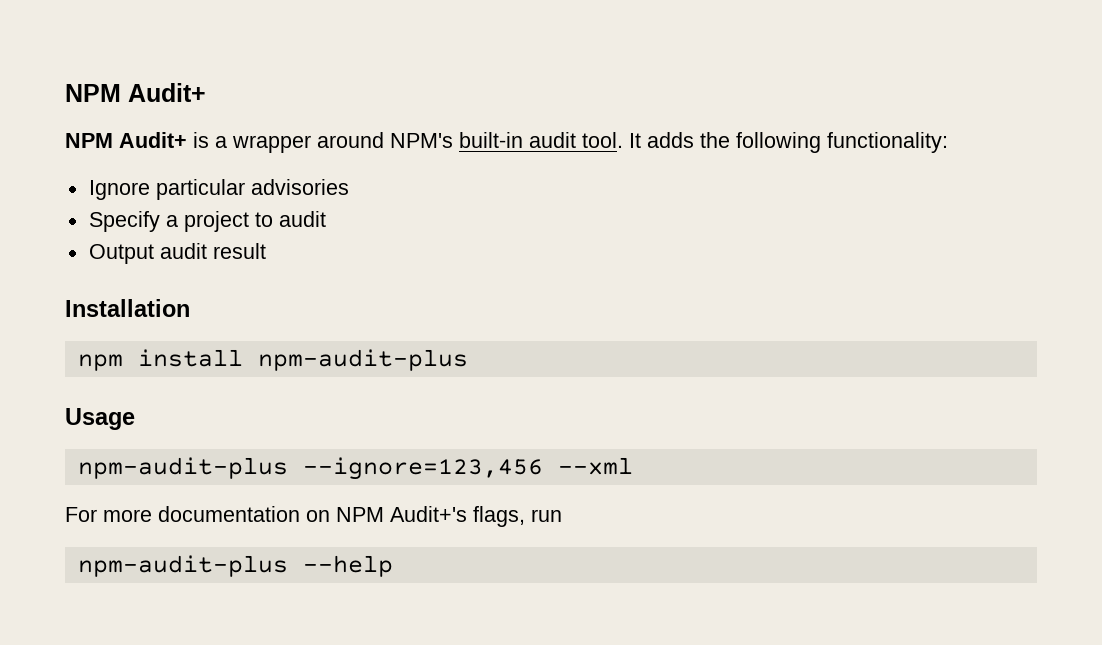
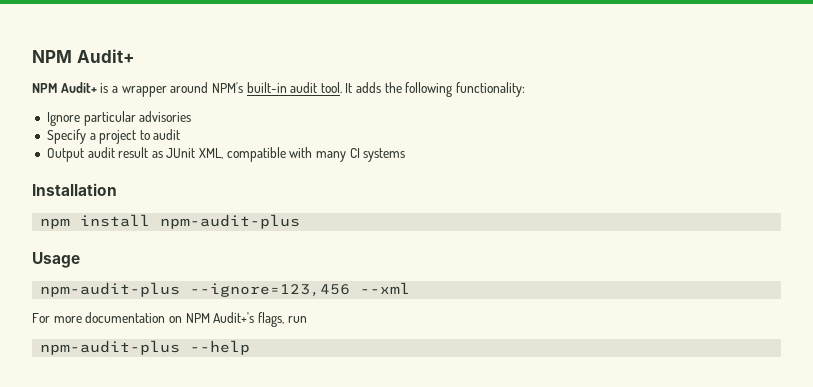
(266, 251) none -> [151,147,406,162] as JUnit XML, compatible with many CI systems

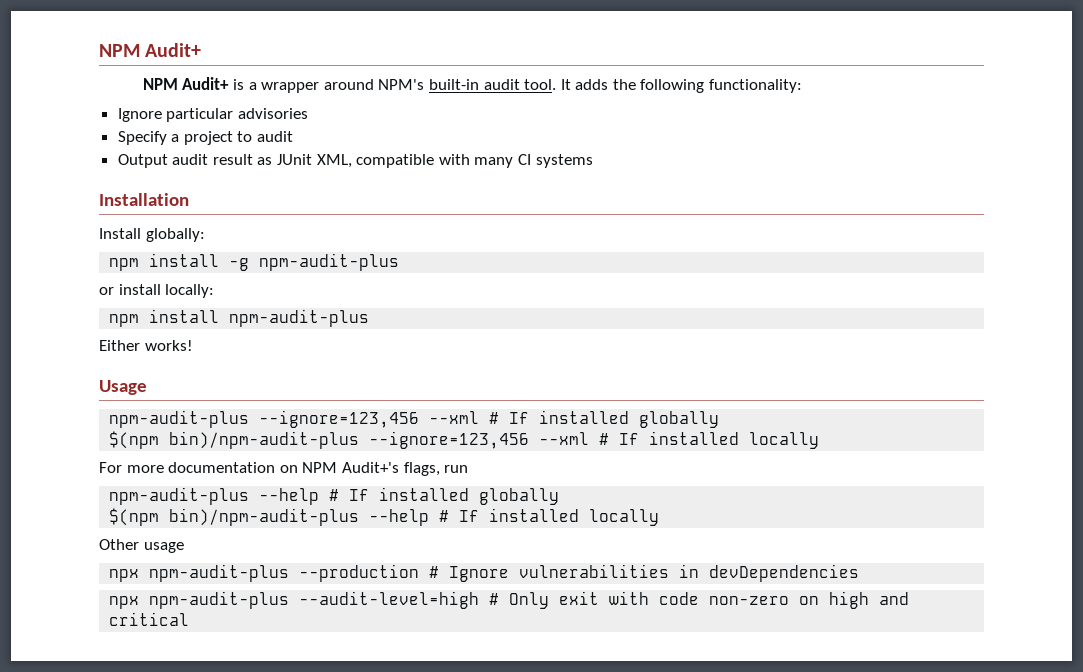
(117, 189) none -> [99,228,205,242] [109,253,400,271] [99,284,215,298] // Install globally: // npm install -g npm-audit-plus // or install locally:
(301, 221) none -> [99,340,193,351] // Either works!
(411, 288) none -> [489,410,720,428] [109,431,820,449] # If installed globally // $(npm bin)/npm-audit-plus --ignore=123,456 --xml # If installed locally
(251, 347) none -> [329,487,560,505] [109,508,660,526] [99,539,184,553] [109,564,860,582] [109,591,910,609] [109,612,190,626] # If installed globally // $(npm bin)/npm-audit-plus --help # If installed locally // Other usage // npx npm-audit-plus --production # Ignore vulnerabilities in devDependencies // npx npm-audit-plus --audit-level=high # Only exit with code non-zero on high and critical

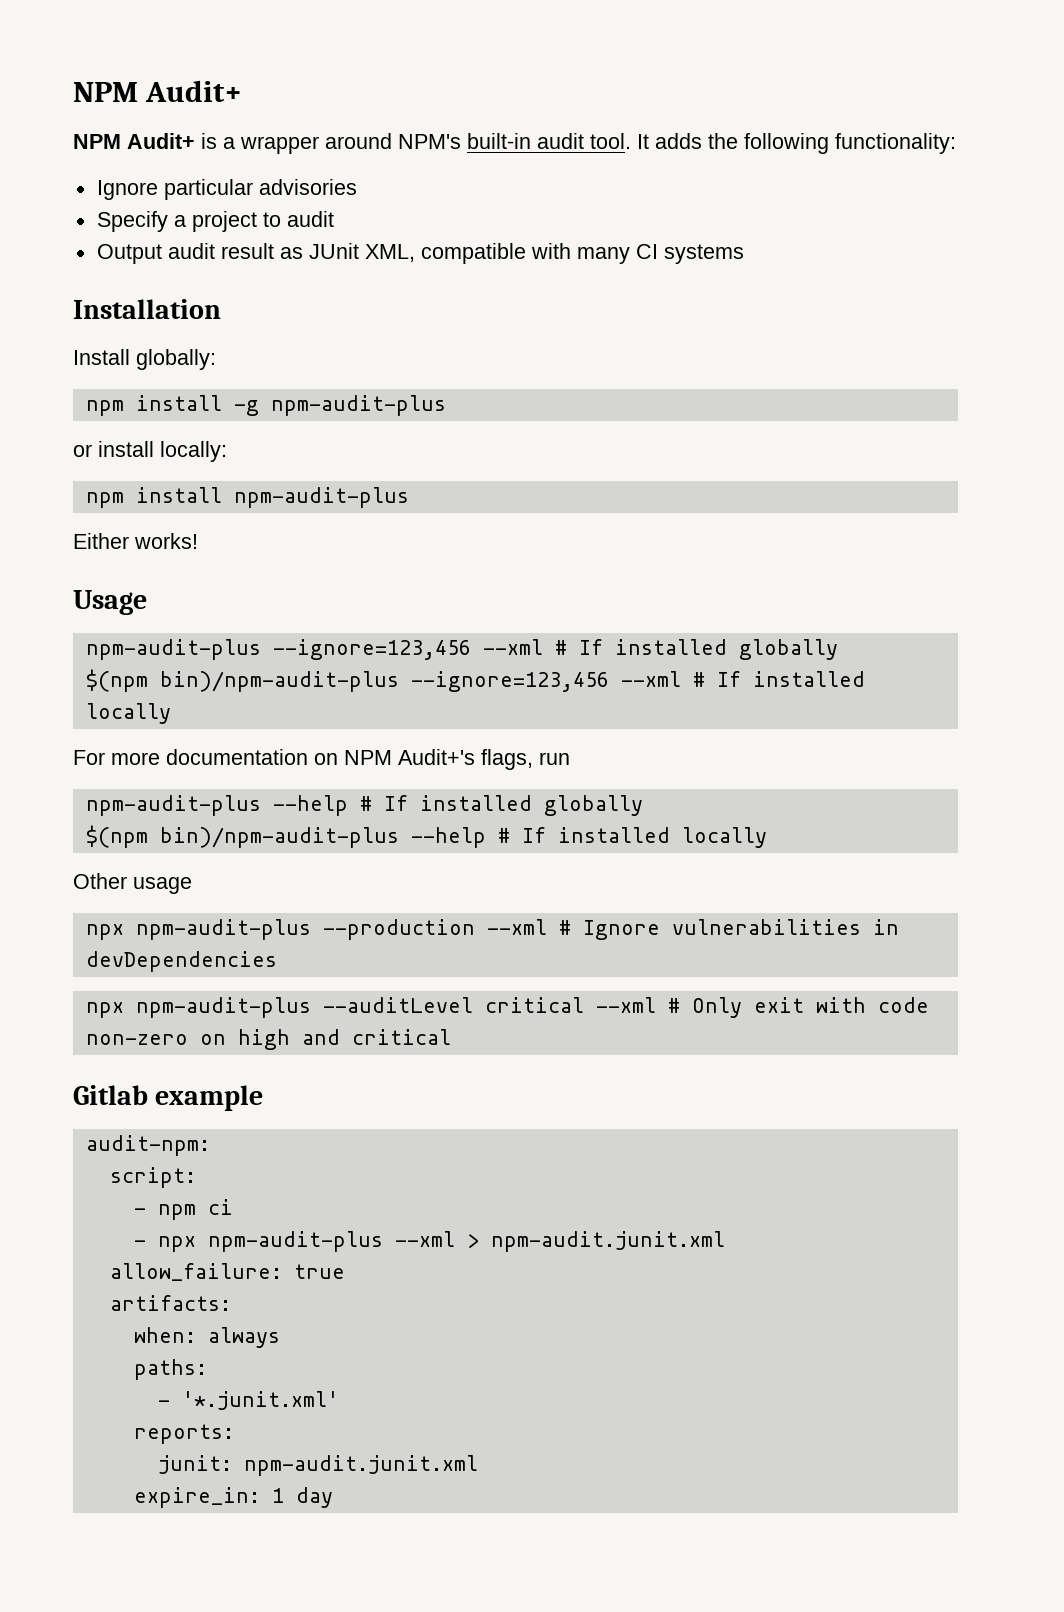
(420, 573) none -> [486,919,547,935] --xml
[299,591,480,609] --audit-level=high -> [322,997,656,1013] --auditLevel critical --xml
(190, 619) none -> [73,1085,264,1111] [85,1135,210,1156] [109,1167,196,1188] [133,1199,233,1220] [133,1231,725,1252] [109,1263,345,1281] [109,1295,231,1311] [133,1327,280,1348] [133,1359,207,1380] [157,1391,339,1410] [133,1424,234,1444] [157,1455,478,1476] [133,1487,333,1508] // Gitlab example // audit-npm: // script: // - npm ci // - npx npm-audit-plus --xml > npm-audit.junit.xml // allow_failure: true // artifacts: // when: always // paths: // - '*.junit.xml' // reports: // junit: npm-audit.junit.xml // expire_in: 1 day

